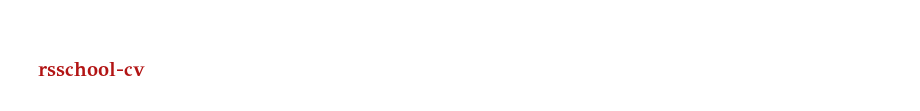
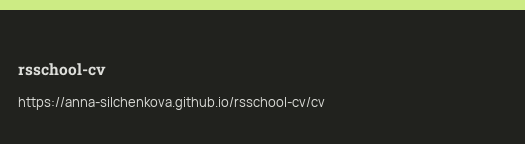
(145, 69) none -> [18,97,325,110] // https://anna-silchenkova.github.io/rsschool-cv/cv

